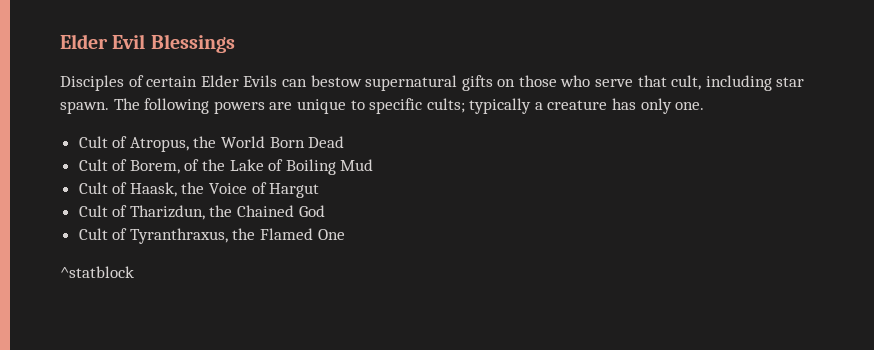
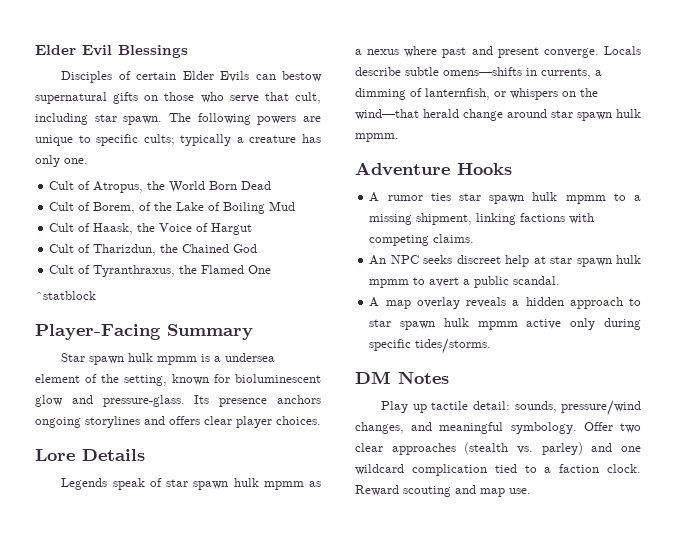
(134, 272) none -> [35,324,253,340] [61,353,276,365] [35,374,321,386] [35,395,321,407] [35,416,321,428] [35,449,145,461] [61,478,321,490] [355,46,641,58] [355,67,602,79] [355,88,598,100] [355,109,641,121] [355,133,399,142] [355,162,512,176] [369,192,641,204] [369,213,595,225] [369,234,475,246] [369,255,641,267] [369,276,561,288] [369,297,641,309] [369,318,641,330] [369,338,492,354] [355,371,449,384] [381,400,641,416] [355,422,641,434] [355,442,641,455] [355,464,641,476] [355,485,531,497] // Player-Facing Summary // Star spawn hulk mpmm is a undersea element of the setting, known for bioluminescent glow and pressure-glass. Its presence anchors ongoing storylines and offers clear player choices. // Lore Details // Legends speak of star spawn hulk mpmm as a nexus where past and present converge. Locals describe subtle omens—shifts in currents, a dimming of lanternfish, or whispers on the wind—that herald change around star spawn hulk mpmm. // Adventure Hooks // A rumor ties star spawn hulk mpmm to a missing shipment, linking factions with competing claims. // An NPC seeks discreet help at star spawn hulk mpmm to avert a public scandal. // A map overlay reveals a hidden approach to star spawn hulk mpmm active only during specific tides/storms. // DM Notes // Play up tactile detail: sounds, pressure/wind changes, and meaningful symbology. Offer two clear approaches (stealth vs. parley) and one wildcard complication tied to a faction clock. Reward scouting and map use.

